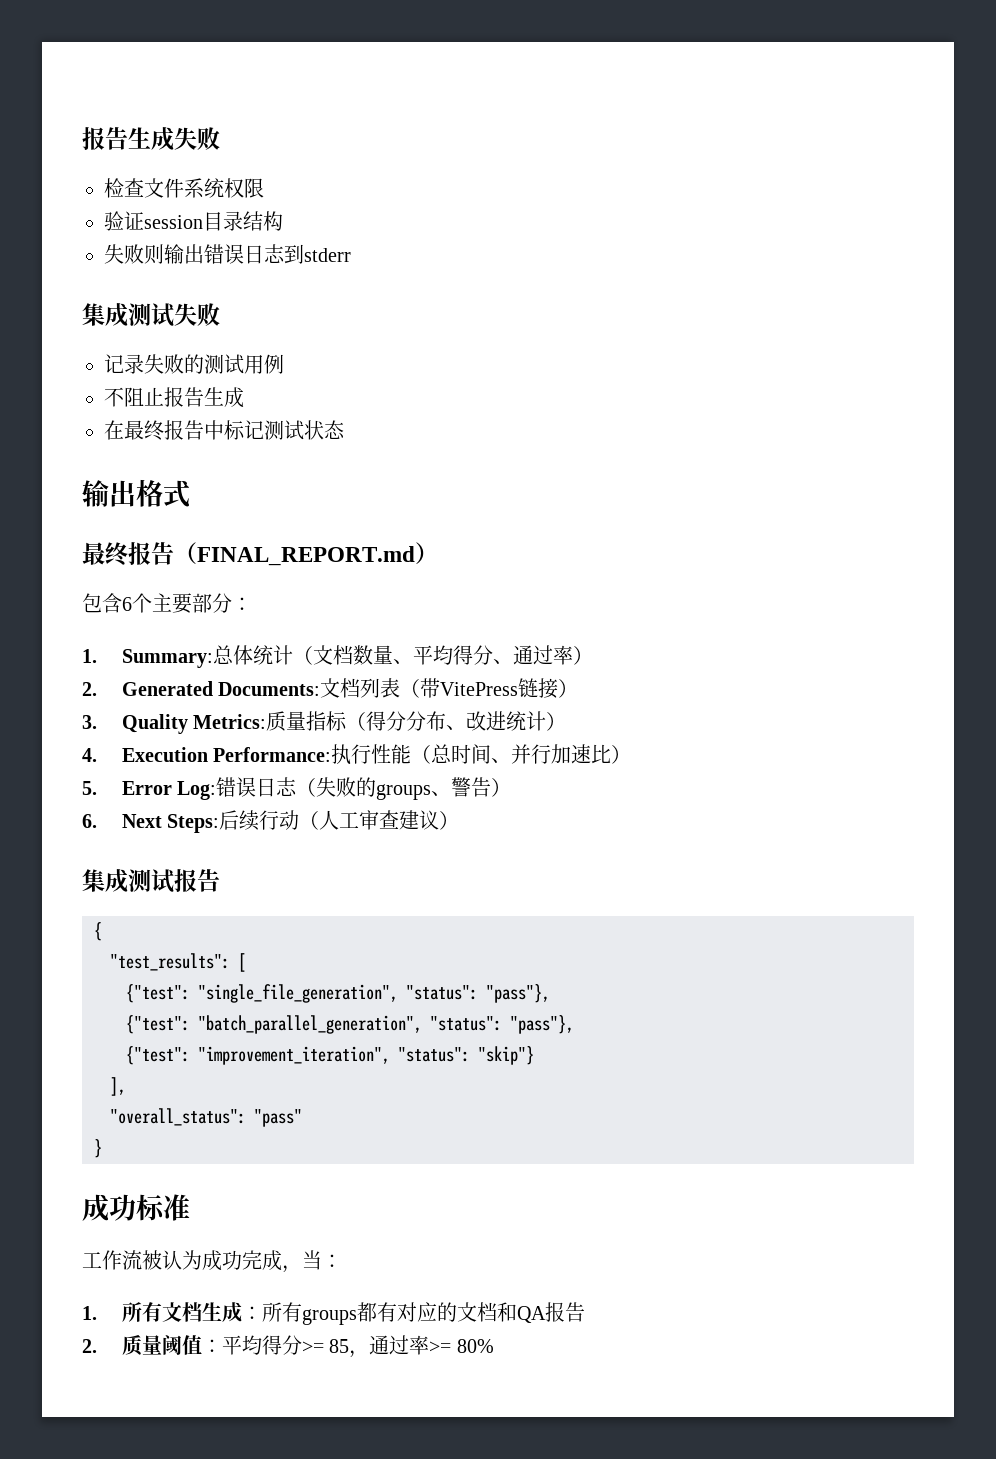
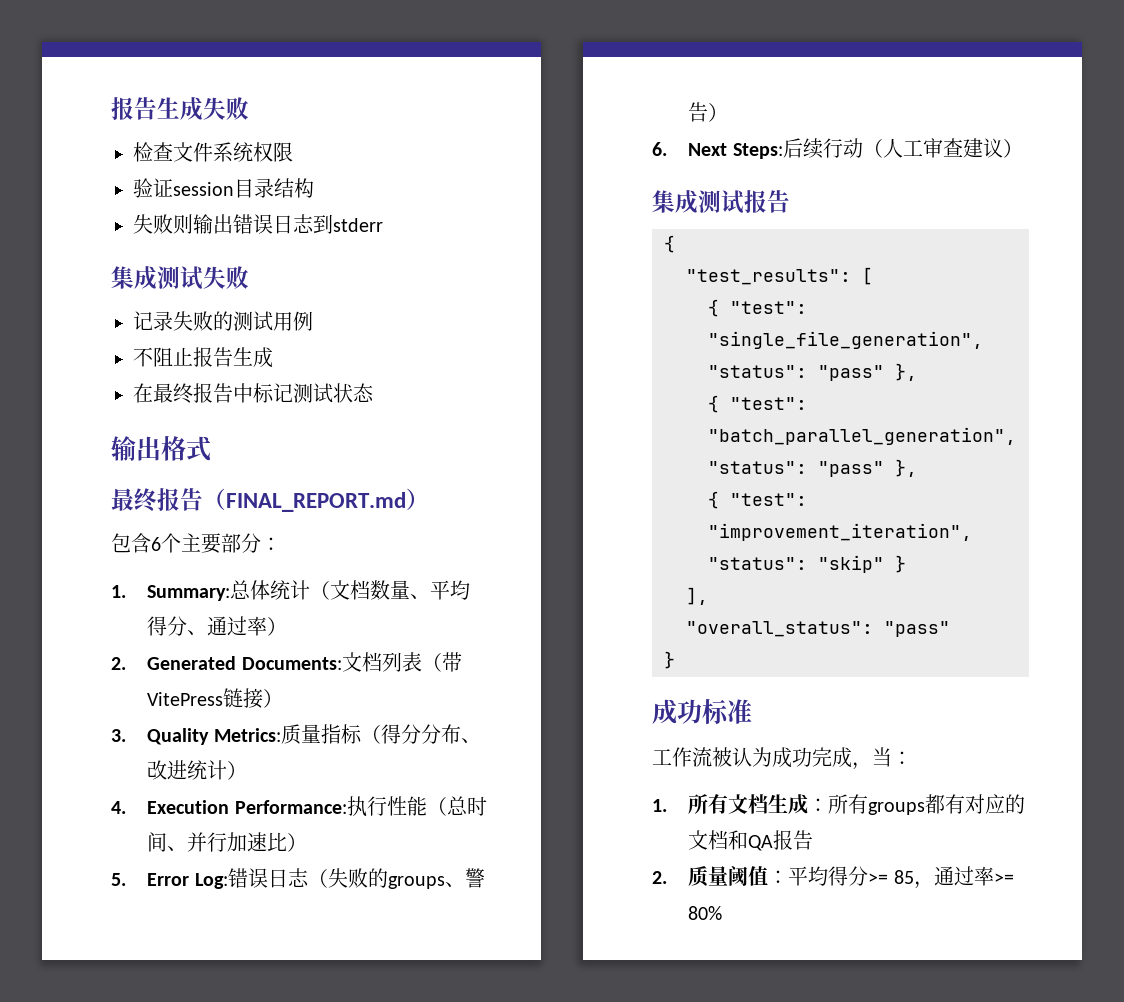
[126,984,550,1003] [126,1015,574,1034] [126,1046,534,1065] {"test": "single_file_generation", "status": "pass"}, // {"test": "batch_parallel_generation", "status": "pass"}, // {"test": "improvement_iteration", "status": "skip"} -> [708,299,807,317] [708,331,983,349] [708,363,917,381] [708,395,807,413] [708,427,1016,445] [708,459,917,477] [708,491,807,509] [708,523,972,541] [708,555,906,573] { "test": "single_file_generation", "status": "pass" }, // { "test": "batch_parallel_generation", "status": "pass" }, // { "test": "improvement_iteration", "status": "skip" }

